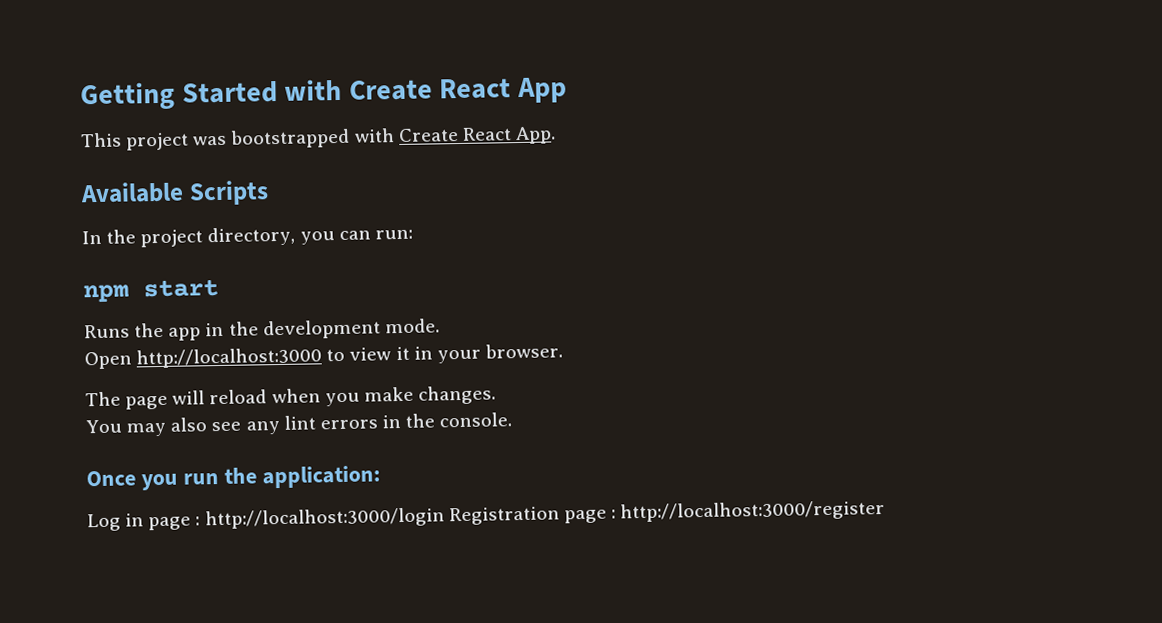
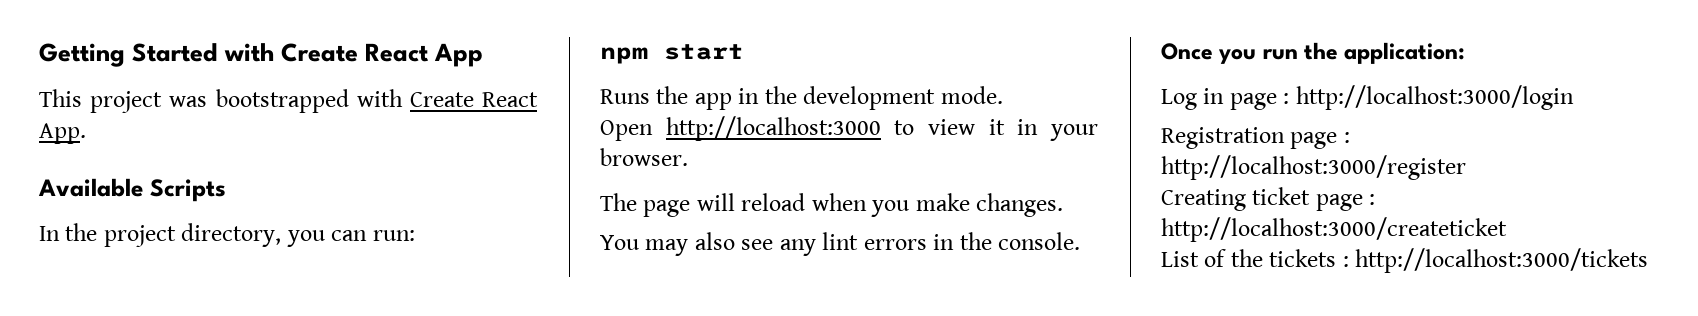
(445, 518) none -> (1574, 97) //
(886, 511) none -> [1161,187,1376,211] [1161,217,1507,242] [1161,248,1649,273] // Creating ticket page : http://localhost:3000/createticket // List of the tickets : http://localhost:3000/tickets

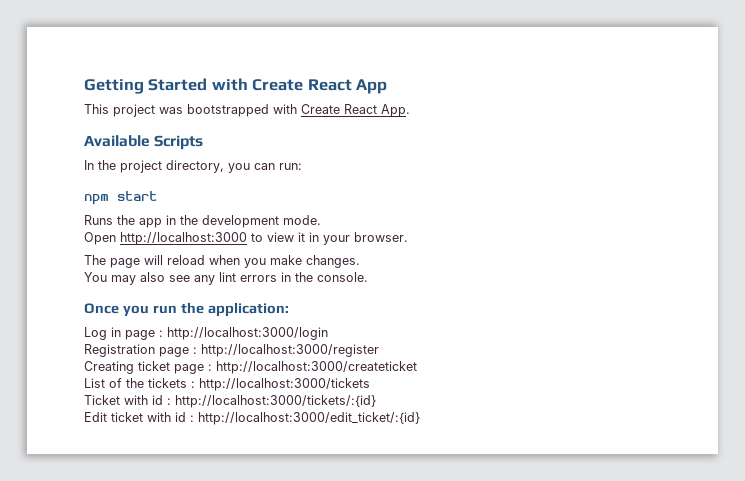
(1649, 260) none -> [84,395,376,408] [84,412,420,425] // Ticket with id : http://localhost:3000/tickets/:{id} // Edit ticket with id : http://localhost:3000/edit_ticket/:{id}

